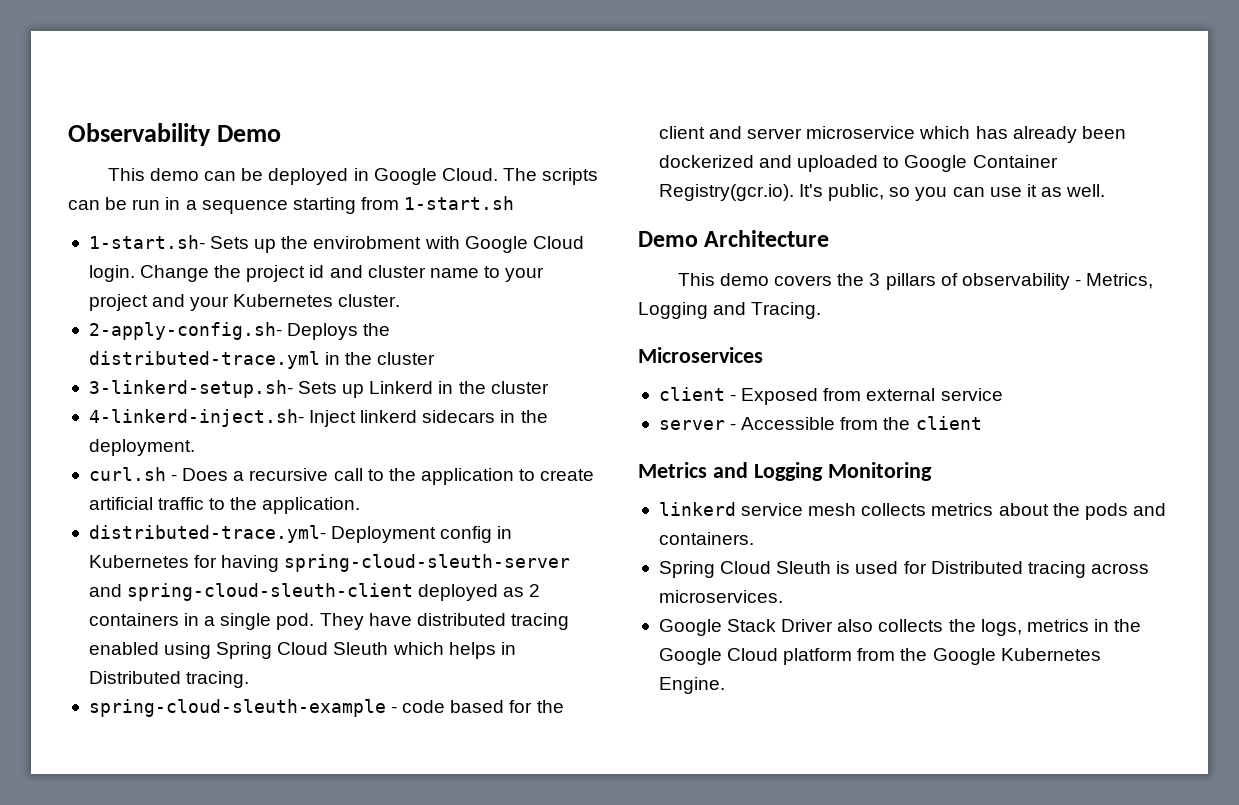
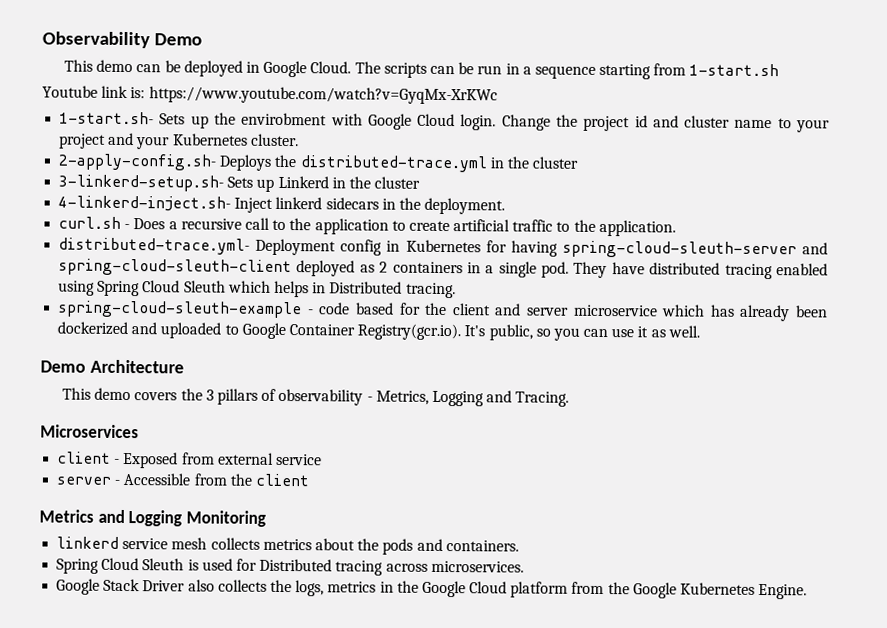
(515, 203) none -> [42,85,498,105] // Youtube link is: https://www.youtube.com/watch?v=GyqMx-XrKWc

